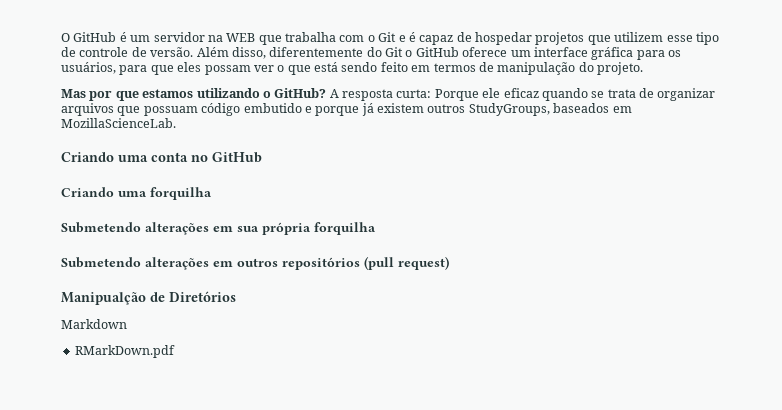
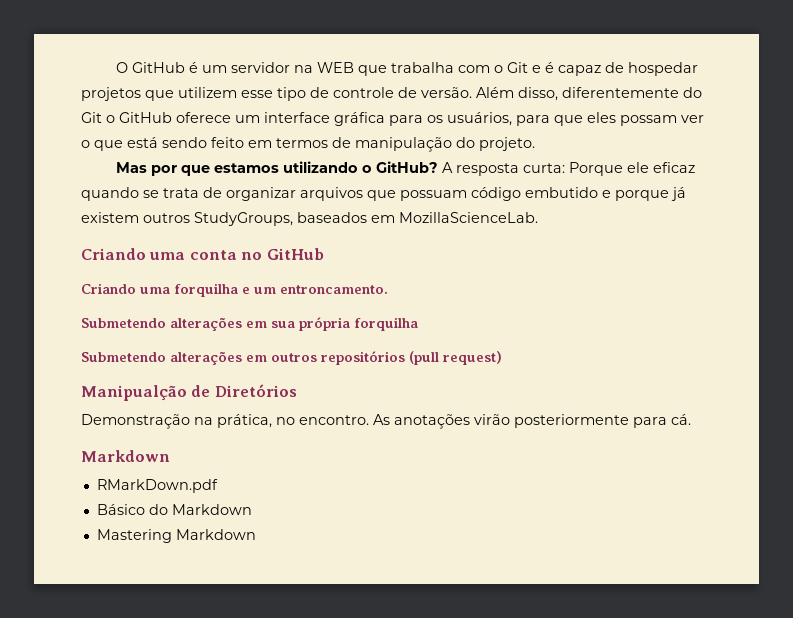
(212, 193) none -> [242,285,388,294] e um entroncamento.
[61,319,127,329] [74,345,175,358] Markdown // RMarkDown.pdf -> [81,414,691,429] [81,450,170,462] [96,479,218,493] [96,504,252,515] [96,529,256,543] Demonstração na prática, no encontro. As anotações virão posteriormente para cá. // Markdown // RMarkDown.pdf // Básico do Markdown // Mastering Markdown

